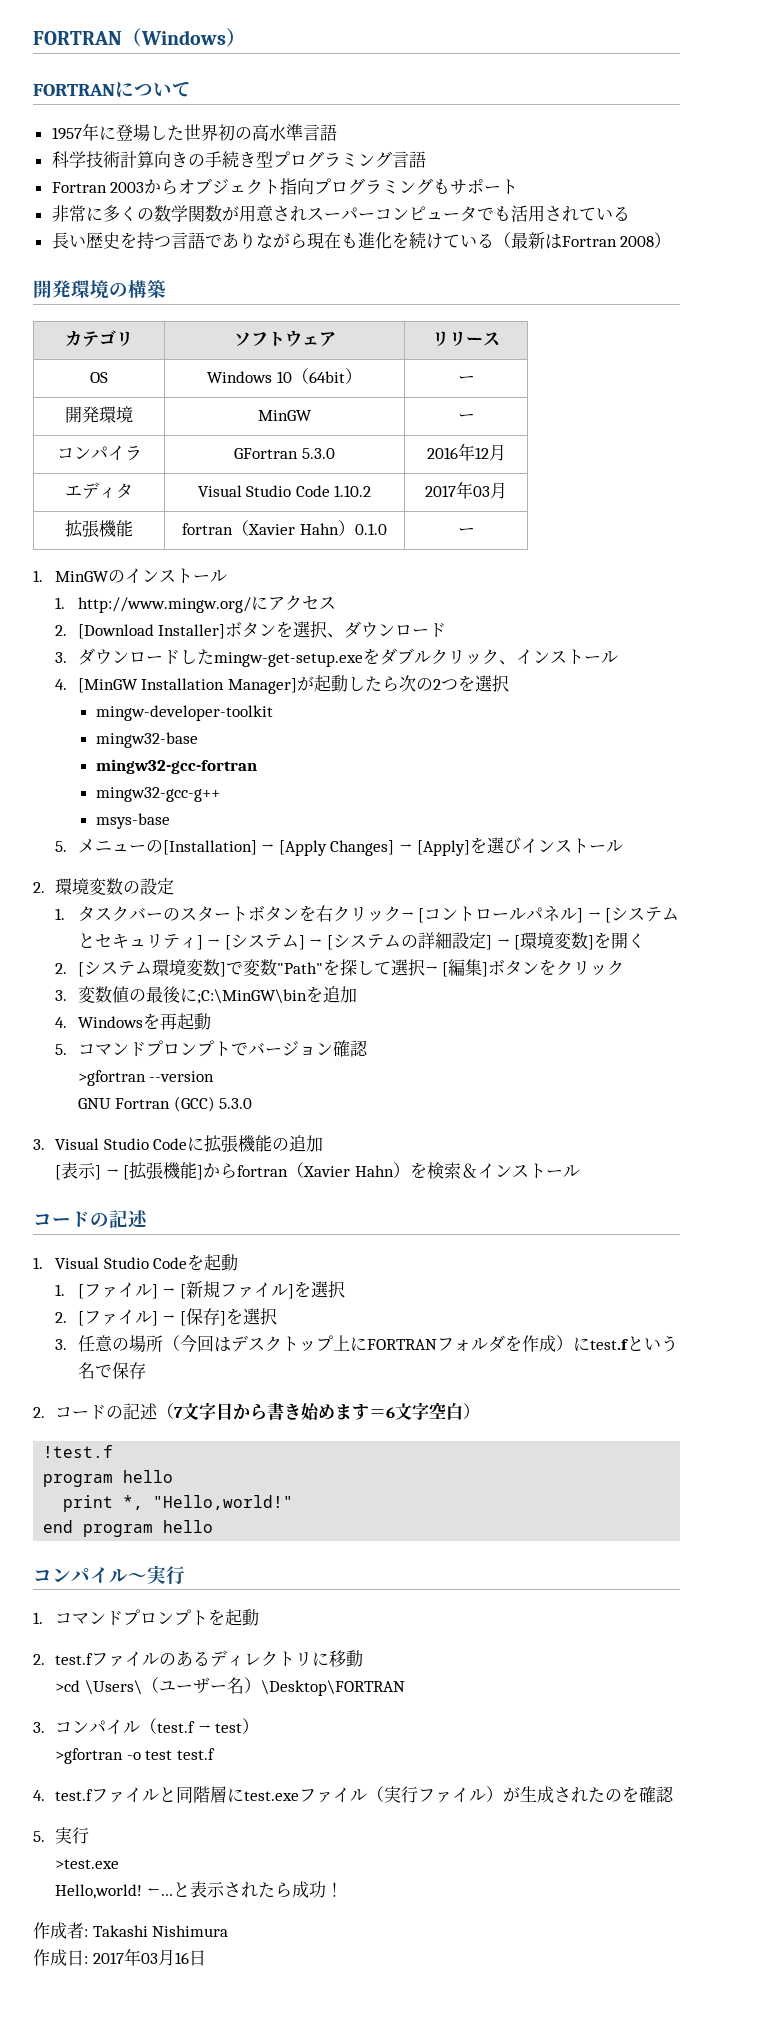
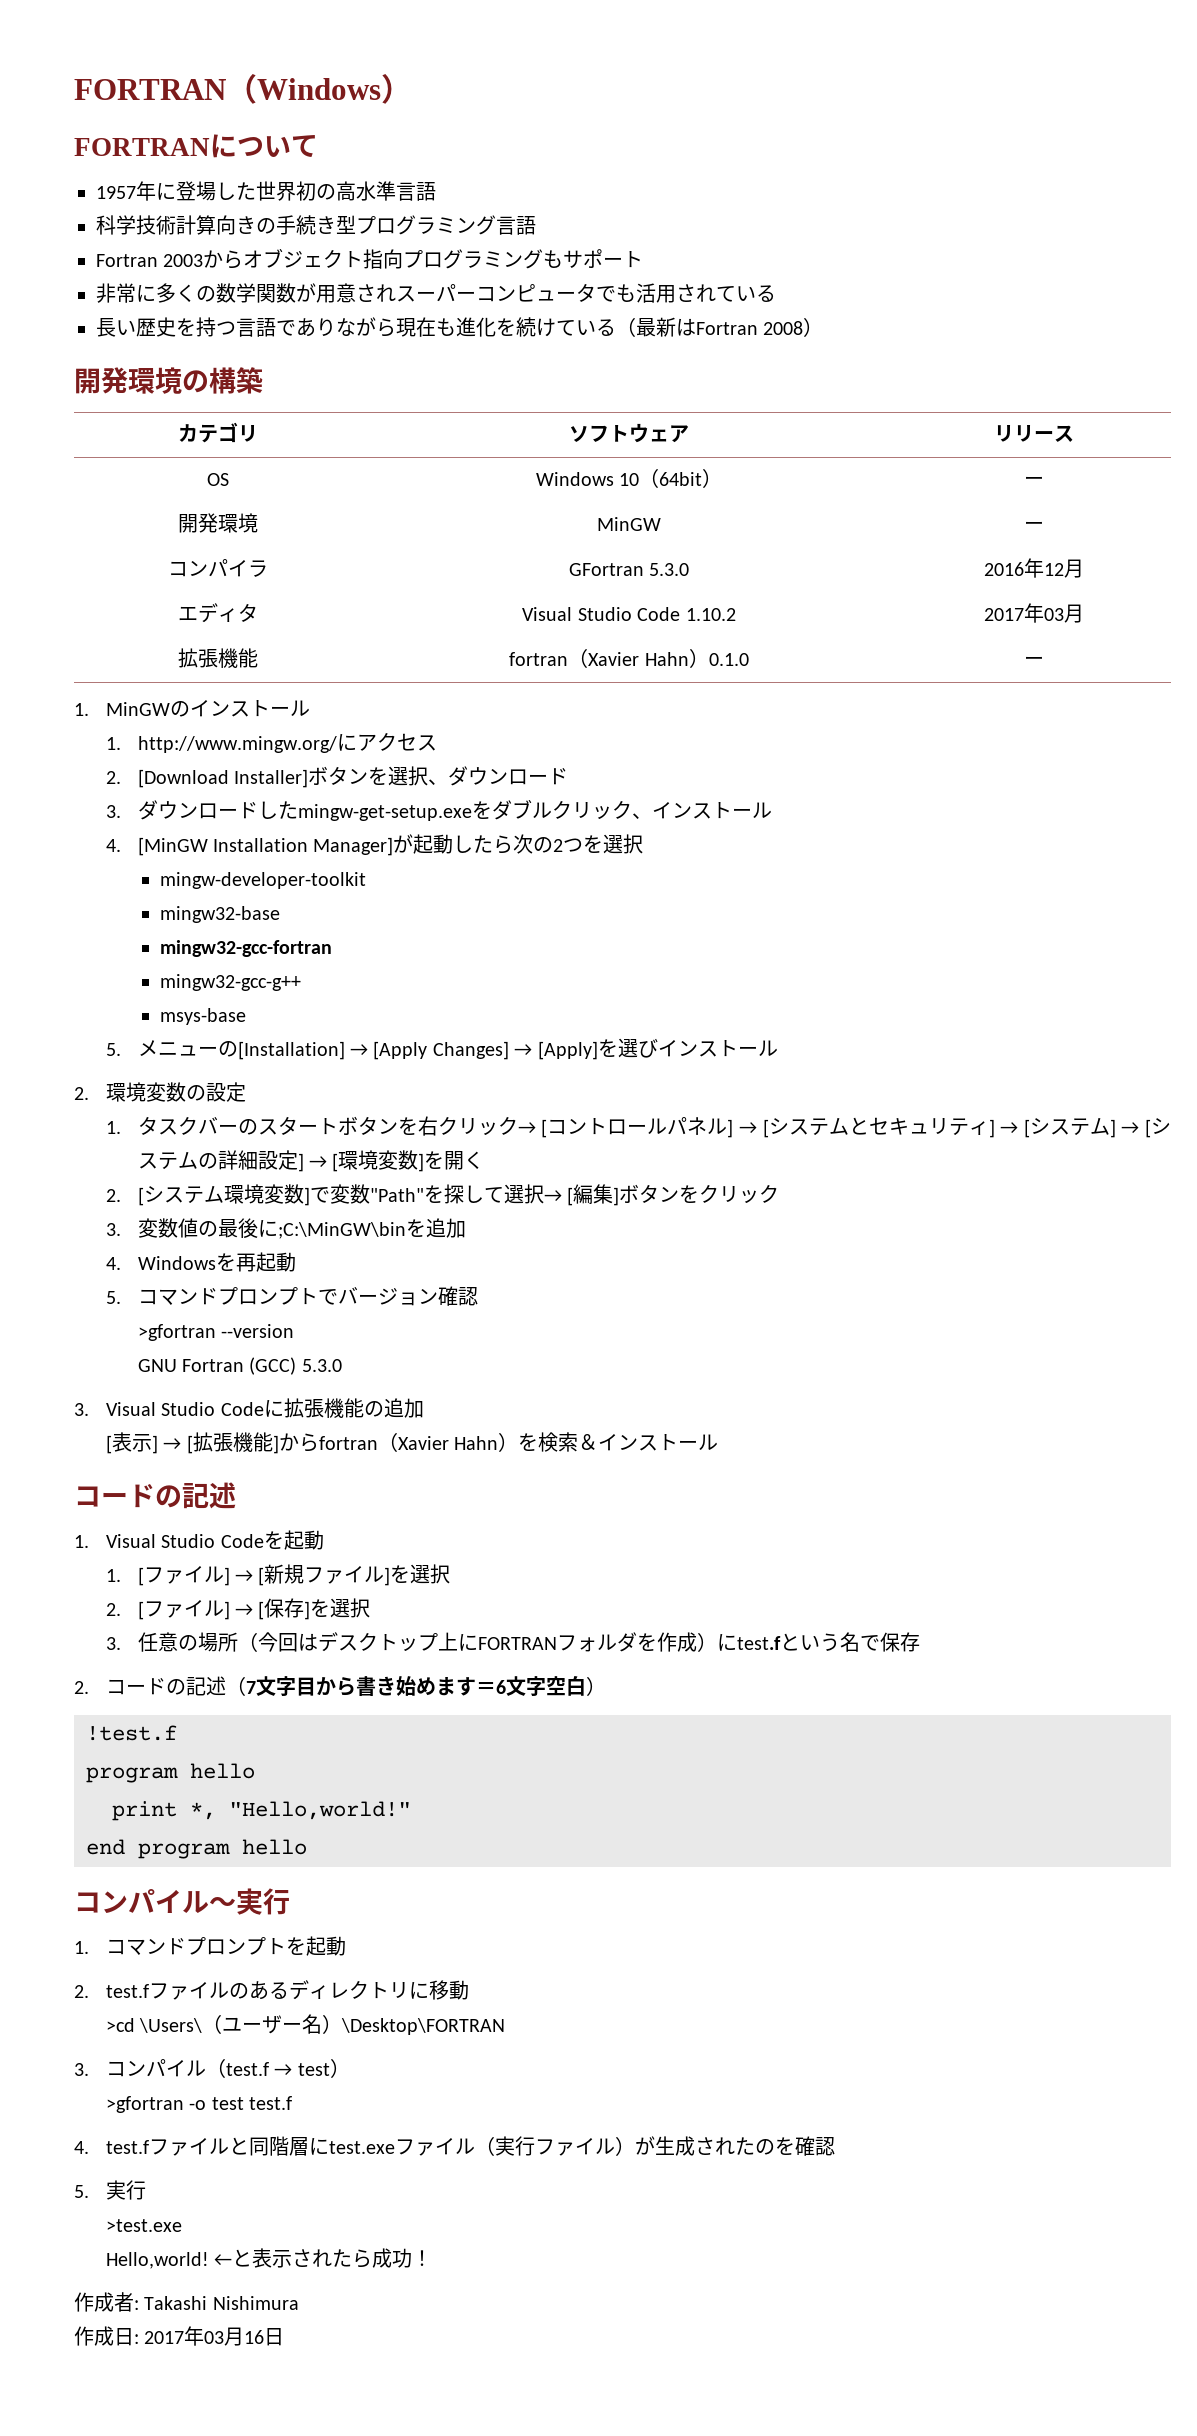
[146,1888,173,1896] ←… -> [214,2254,233,2266] ←

